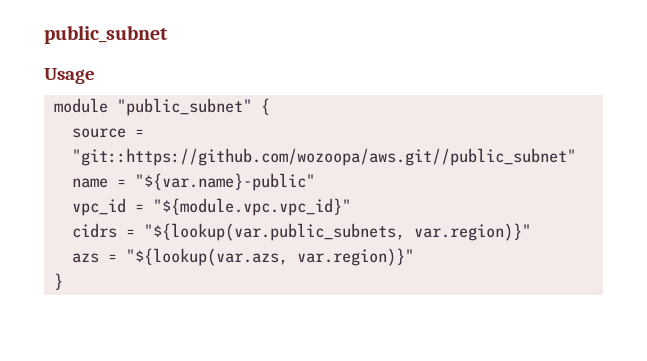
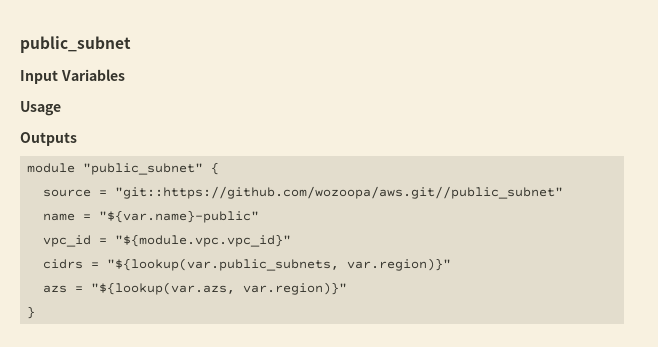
(168, 34) none -> [20,69,125,84] // Input Variables
(95, 76) none -> [20,132,77,146] // Outputs

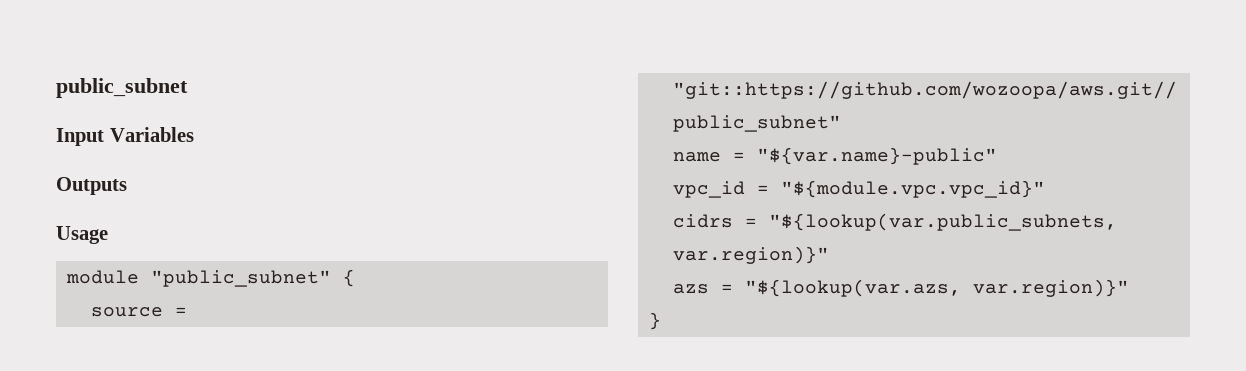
(125, 75) none -> [56,177,127,195] // Outputs
[20,132,77,146] // Outputs -> (108, 235) none

